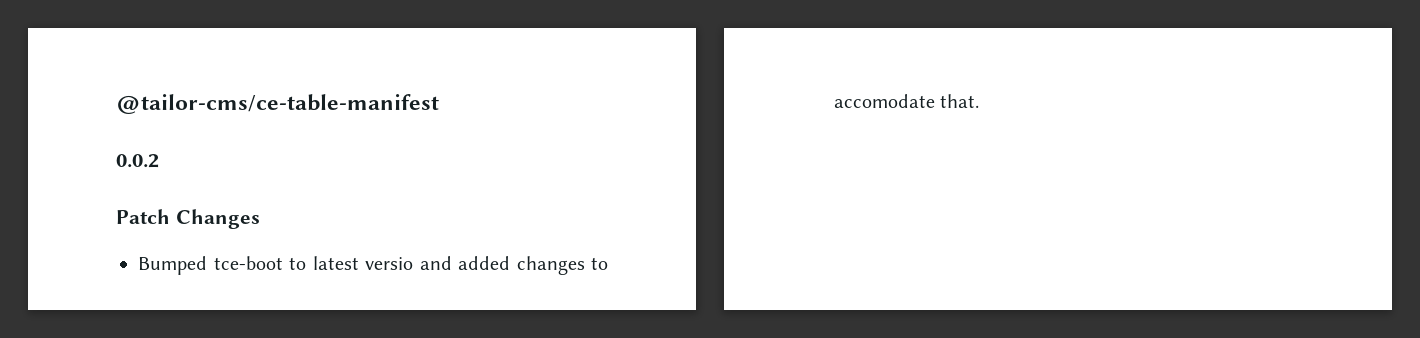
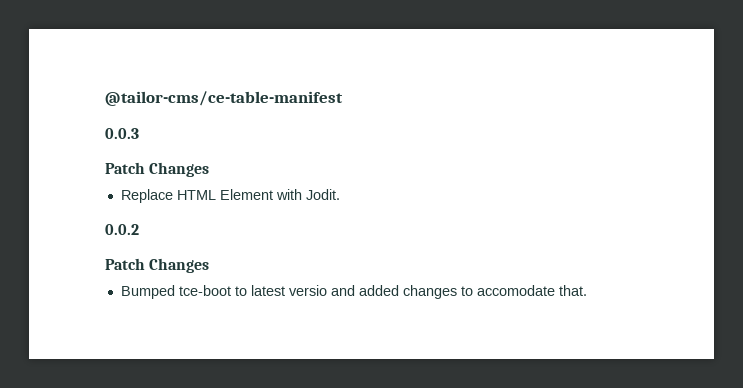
(439, 104) none -> [105,128,139,139] [105,162,210,177] [120,189,340,203] // 0.0.3 // Patch Changes // Replace HTML Element with Jodit.

